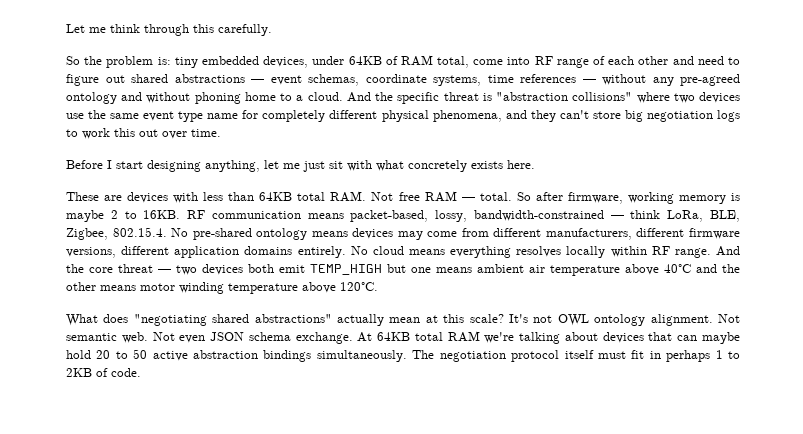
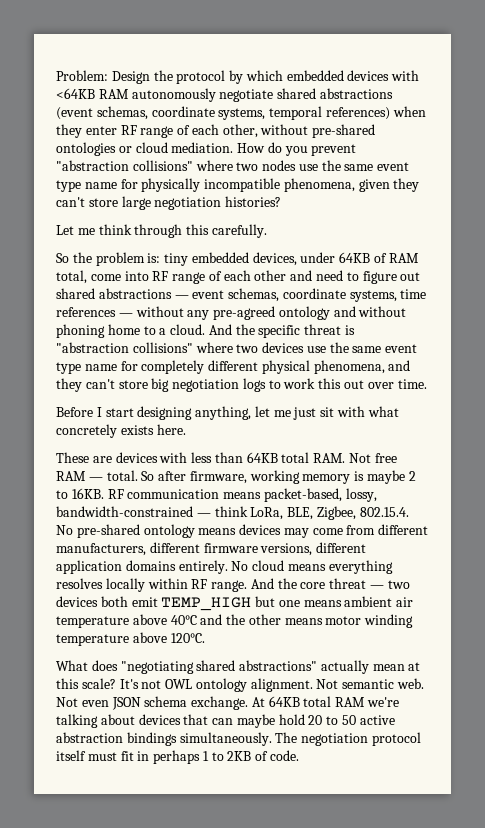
(66, 28) none -> [56,70,420,84] [56,88,393,102] [56,106,426,120] [56,124,376,138] [56,142,357,156] [56,160,410,171] [56,178,420,192] [56,196,282,210] Problem: Design the protocol by which embedded devices with <64KB RAM autonomously negotiate shared abstractions (event schemas, coordinate systems, temporal references) when they enter RF range of each other, without pre-shared ontologies or cloud mediation. How do you prevent "abstraction collisions" where two nodes use the same event type name for physically incompatible phenomena, given they can't store large negotiation histories? //

